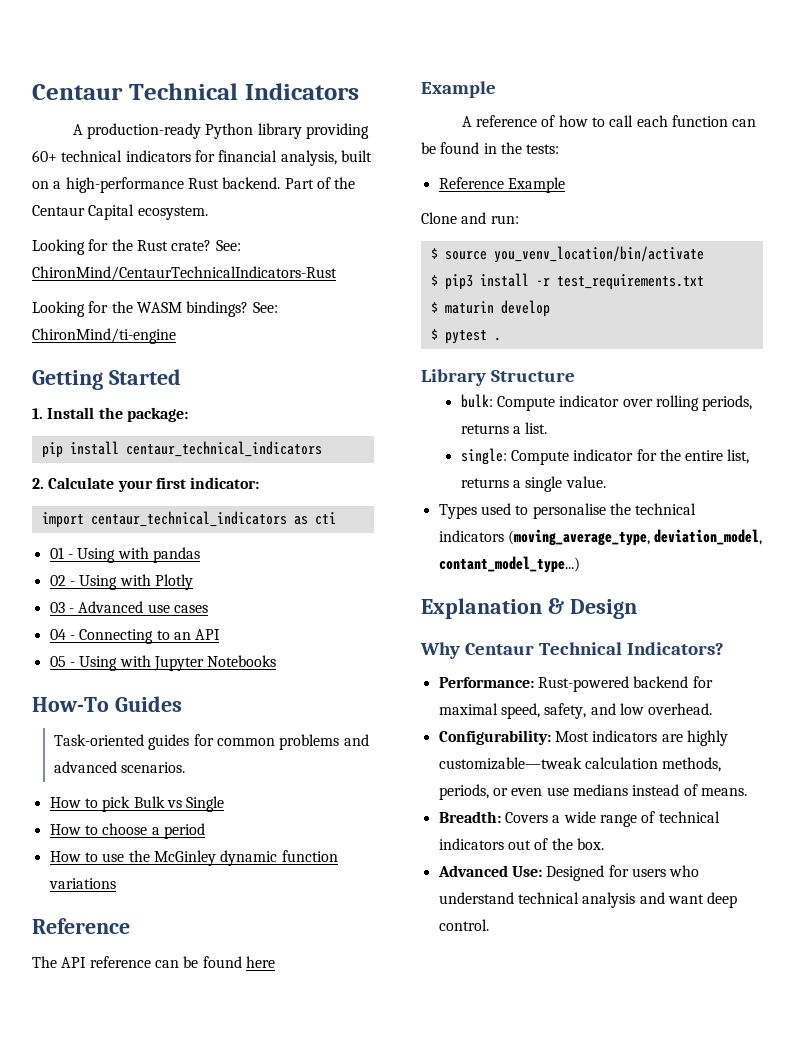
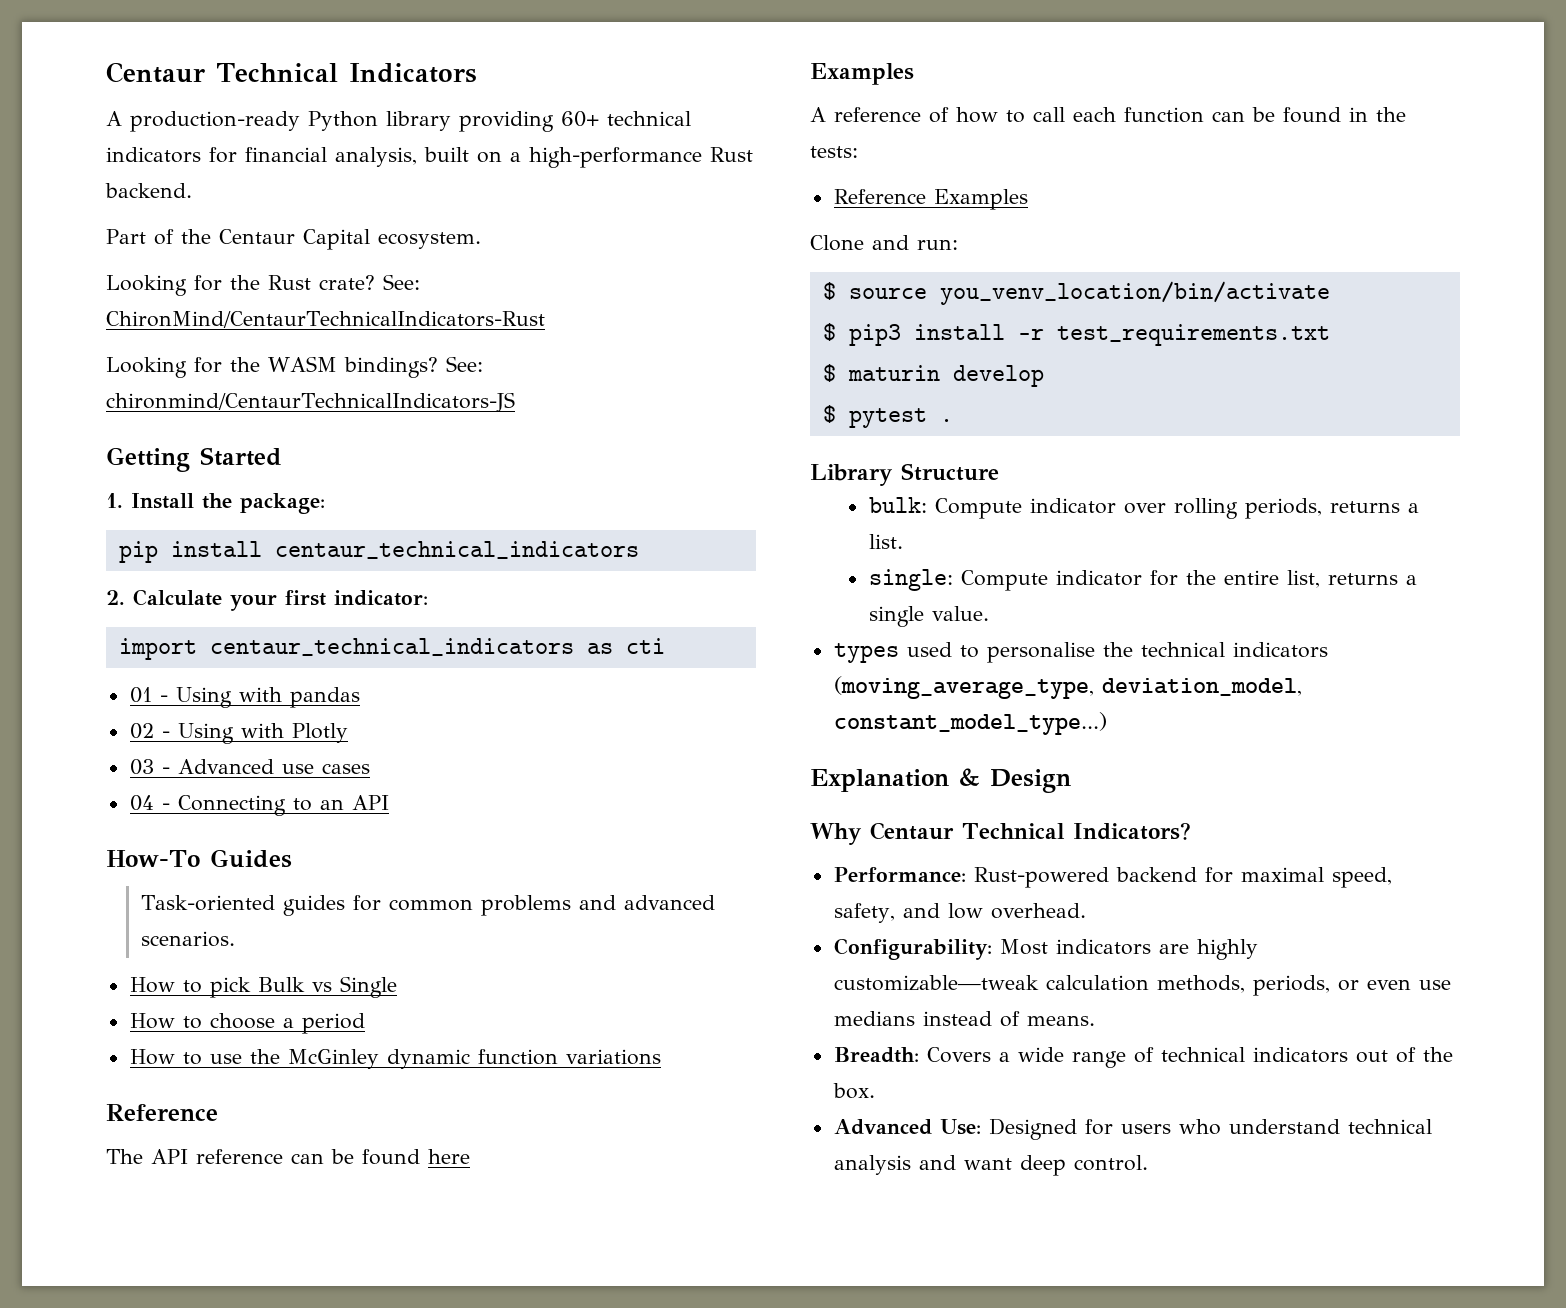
(281, 183) none -> (192, 190) //
[32,328,176,344] ChironMind/ti-engine -> [106,392,515,412] chironmind/CentaurTechnicalIndicators-JS
[49,655,277,671] // 05 - Using with Jupyter Notebooks -> (389, 802) none
[421,81,496,98] Example -> [810,63,914,85] Examples
[507,177,565,193] Example -> [933,189,1028,210] Examples
[438,504,477,519] Types -> [833,643,899,663] types
[438,556,580,573] contant_model_type...) -> [833,712,1107,735] constant_model_type...)

